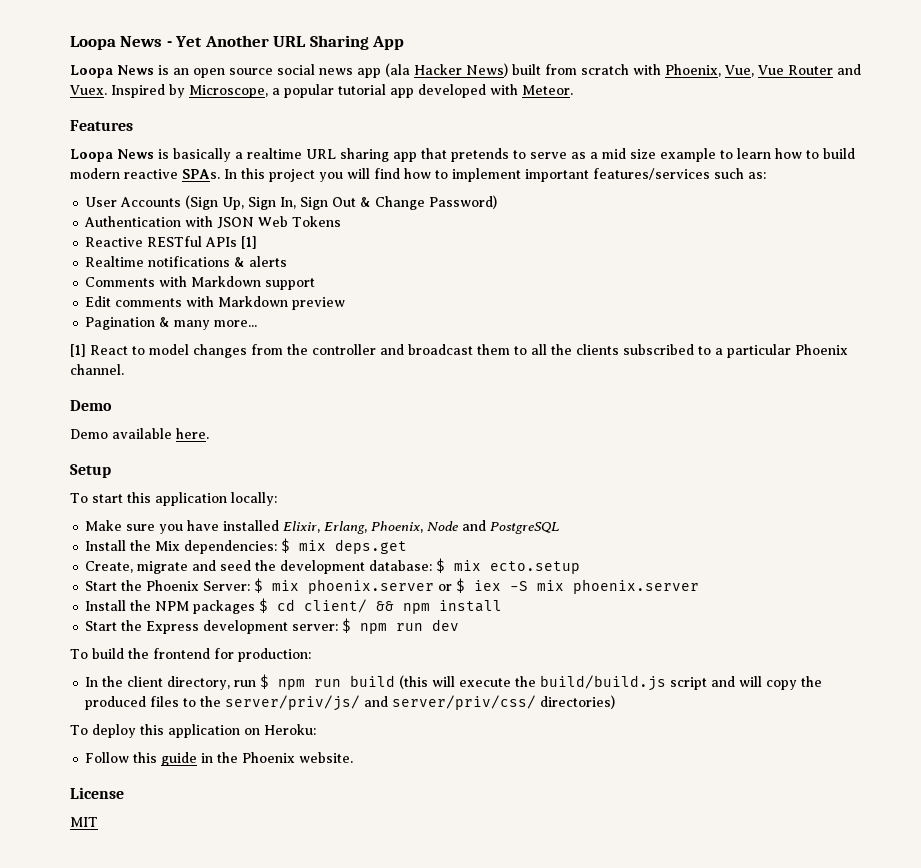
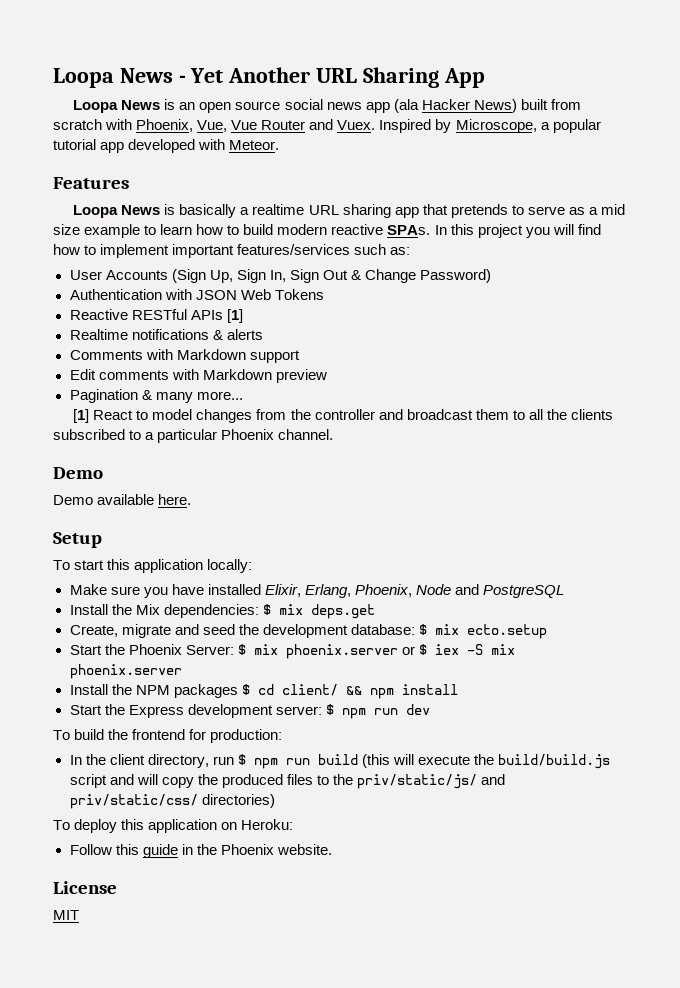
[225,695,537,711] server/priv/js/ and server/priv/css/ -> [356,774,506,789] [69,794,198,809] priv/static/js/ and priv/static/css/

